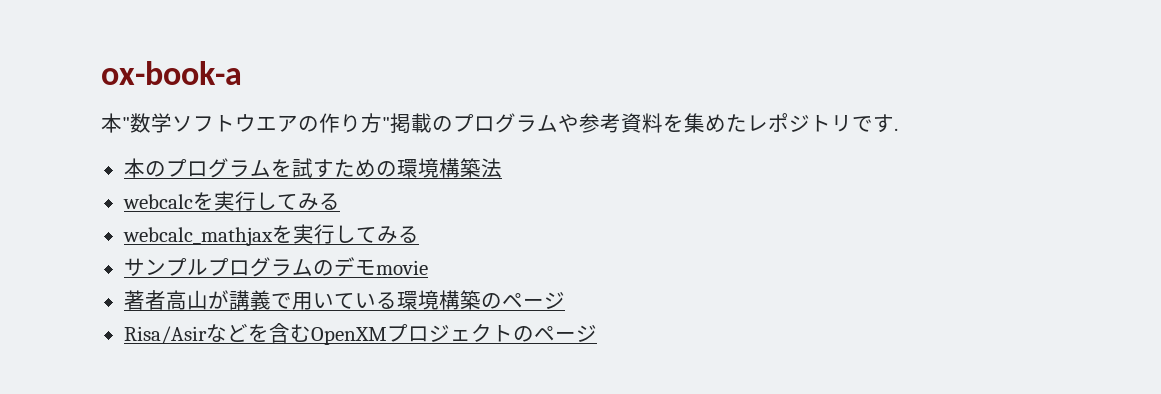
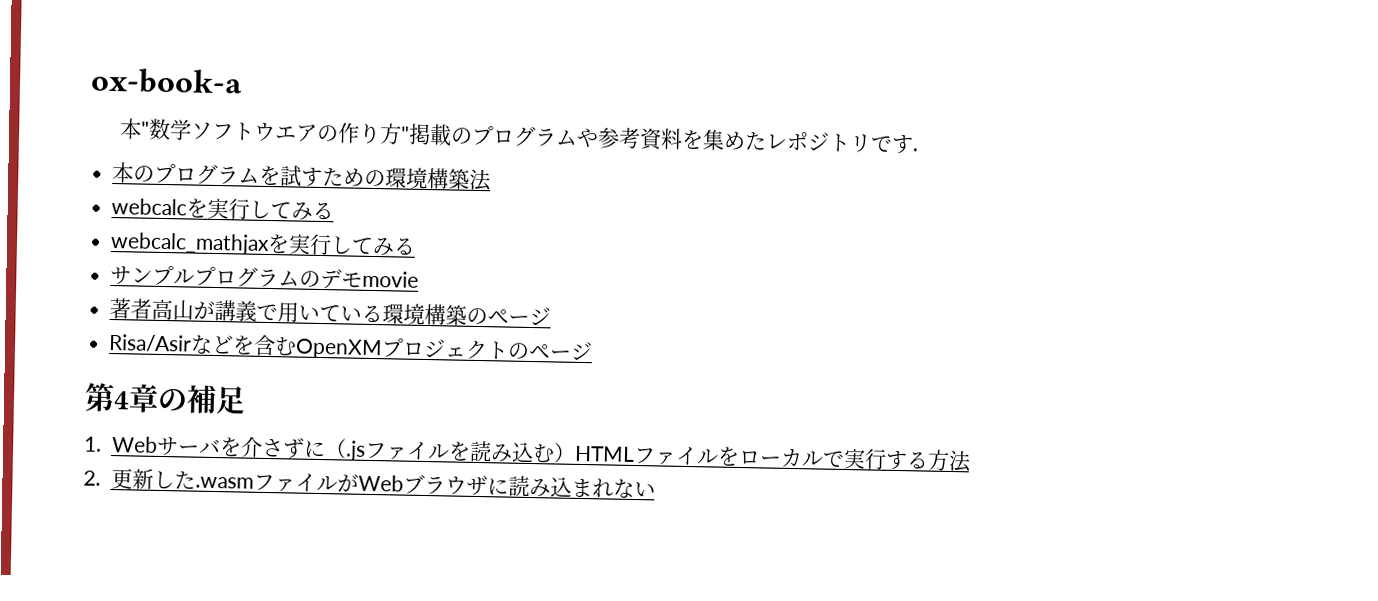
(597, 333) none -> [84,382,246,415] [84,436,972,473] [83,468,656,498] // 第4章の補足 // 1. Webサーバを介さずに（.jsファイルを読み込む）HTMLファイルをローカルで実行する方法 // 2.更新した.wasmファイルがWebブラウザに読み込まれない

